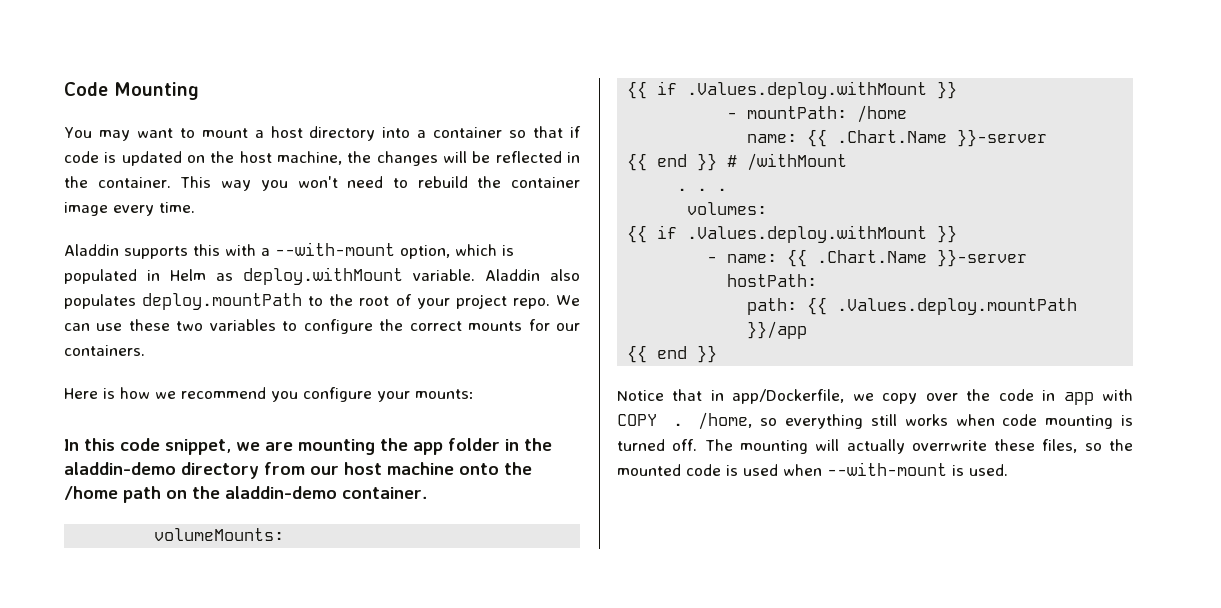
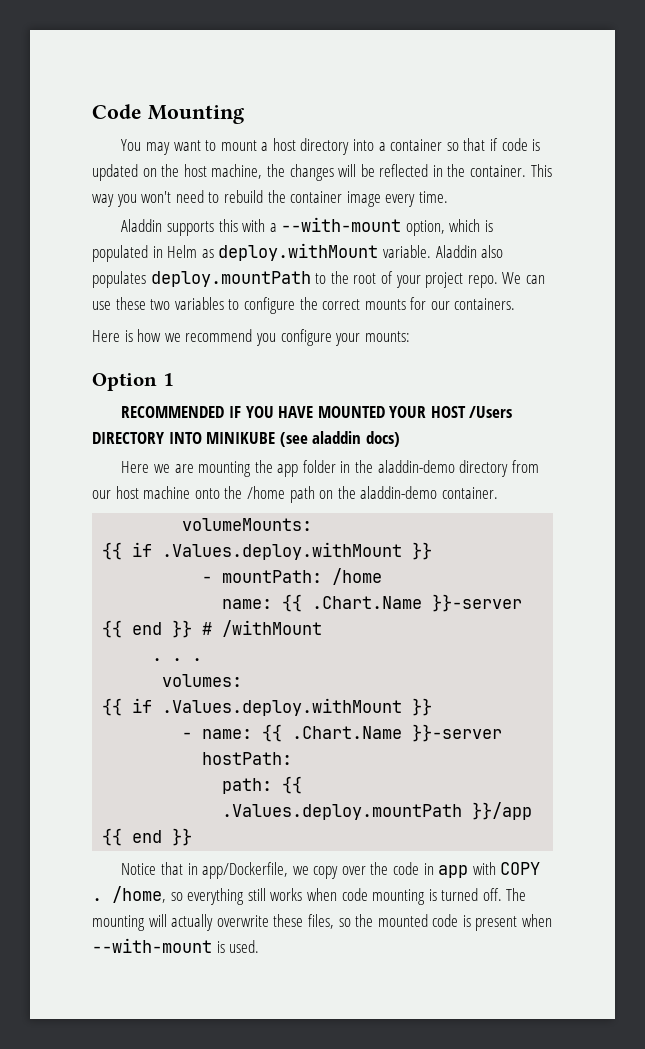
[64,438,231,455] In this code snippet, -> [92,373,174,391] [121,406,513,418] [92,431,400,447] [121,461,150,473] Option 1 // RECOMMENDED IF YOU HAVE MOUNTED YOUR HOST /Users DIRECTORY INTO MINIKUBE (see aladdin docs) // Here
[911,440,987,451] overrwrite -> [216,915,269,927] overwrite
[743,464,778,476] used -> [475,916,518,931] present

